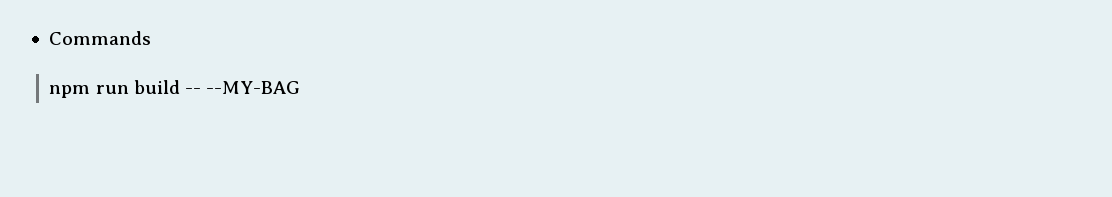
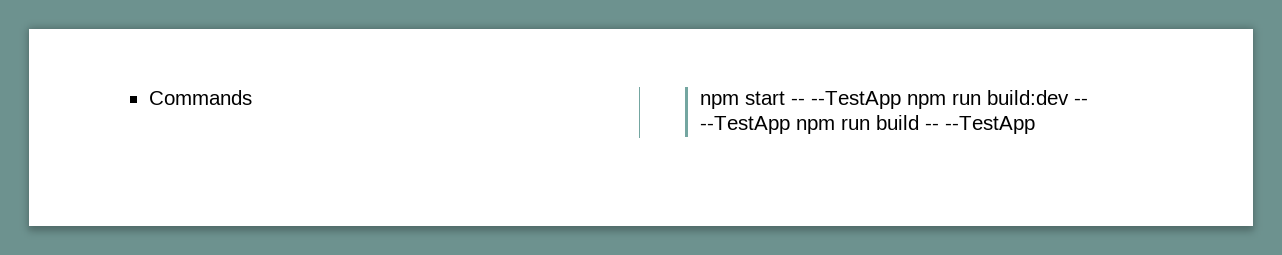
(91, 91) none -> [744,90,1088,109] [699,116,835,134] start -- --TestApp npm run build:dev -- --TestApp npm
[205,81,300,94] --MY-BAG -> [944,116,1035,134] --TestApp

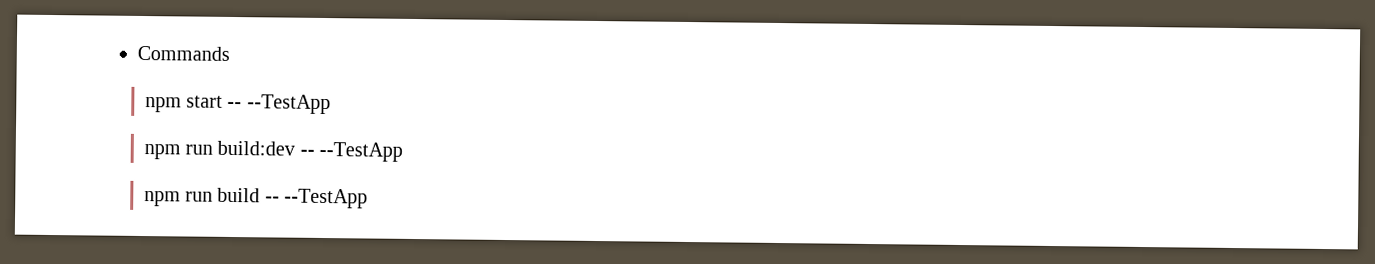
(901, 100) none -> (331, 104) //
(790, 125) none -> (404, 151) //

